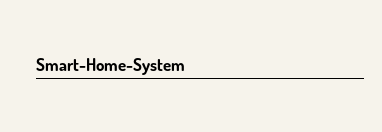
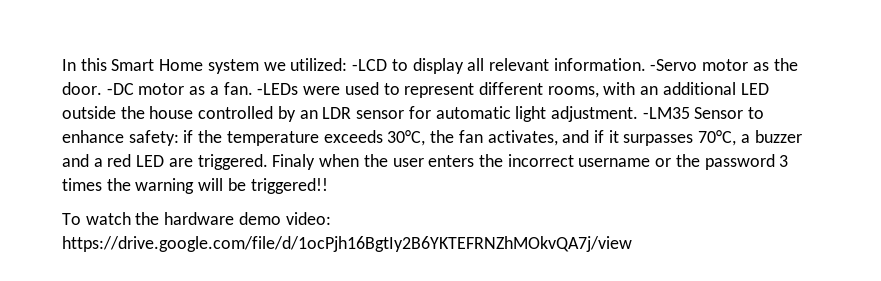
[36,58,185,75] Smart-Home-System -> [62,58,798,74] [62,82,769,98] [62,106,765,122] [62,130,802,146] [62,154,789,170] [62,178,328,194] [62,212,331,225] [62,236,632,252] In this Smart Home system we utilized: -LCD to display all relevant information. -Servo motor as the door. -DC motor as a fan. -LEDs were used to represent different rooms, with an additional LED outside the house controlled by an LDR sensor for automatic light adjustment. -LM35 Sensor to enhance safety: if the temperature exceeds 30°C, the fan activates, and if it surpasses 70°C, a buzzer and a red LED are triggered. Finaly when the user enters the incorrect username or the password 3 times the warning will be triggered!! // To watch the hardware demo video: https://drive.google.com/file/d/1ocPjh16BgtIy2B6YKTEFRNZhMOkvQA7j/view

